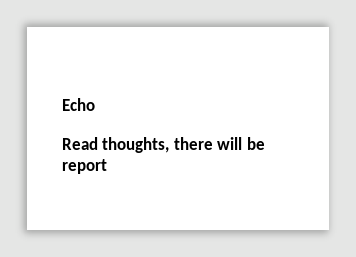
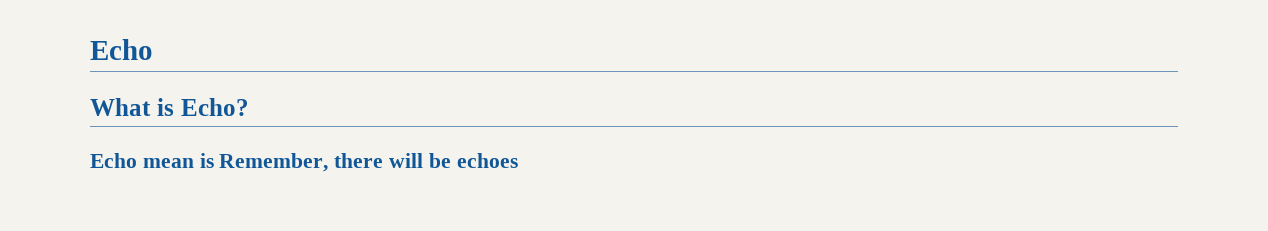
[62,137,170,153] Read thoughts, -> [90,98,249,116] [90,153,329,172] What is Echo? // Echo mean is Remember,
[62,159,107,174] report -> [456,153,518,168] echoes

